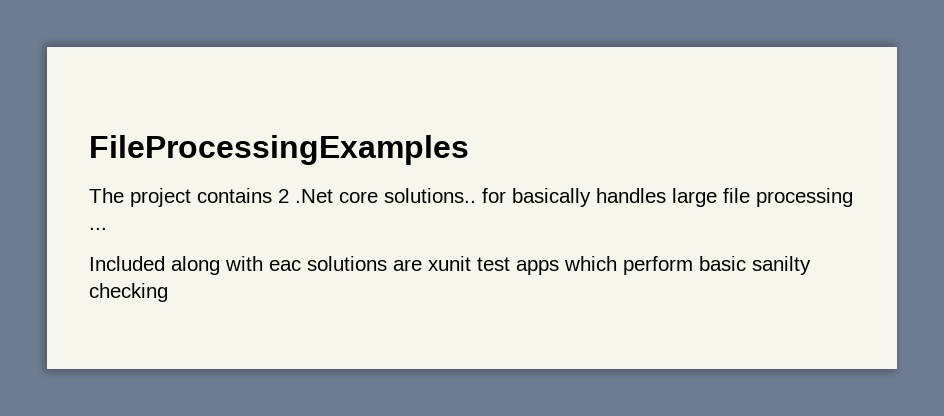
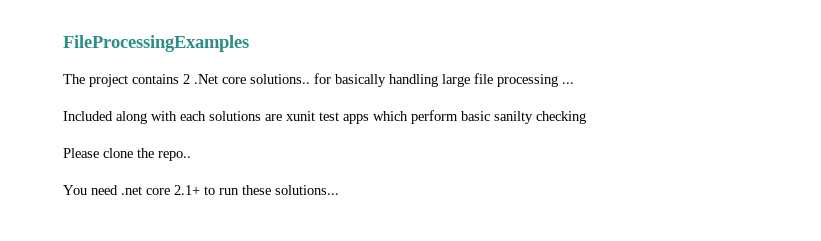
[596,188,666,203] handles -> [389,74,438,87] handling
[269,260,301,271] eac -> [180,111,206,121] each
(168, 292) none -> [63,148,191,161] [63,185,339,195] // Please clone the repo.. // You need .net core 2.1+ to run these solutions...

